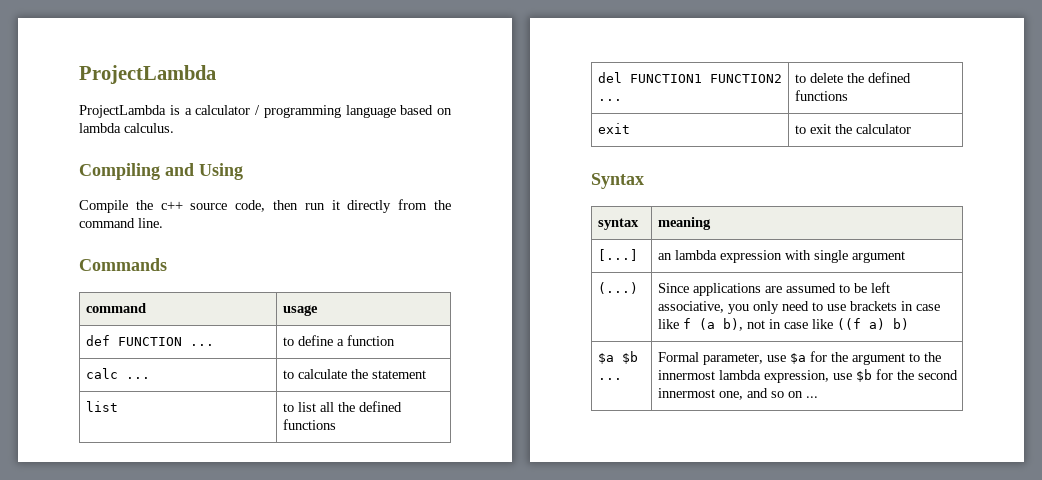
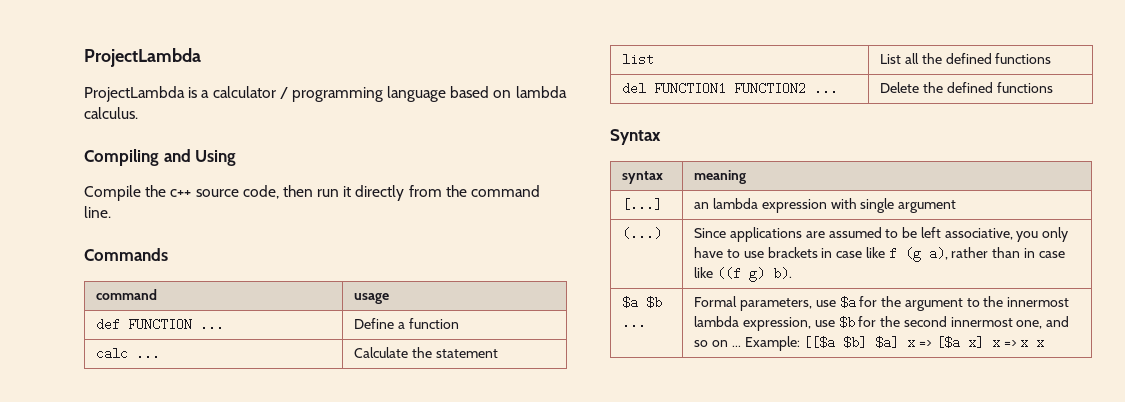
[282,335,333,346] to define -> [354,318,395,329] Define
[282,369,347,379] to calculate -> [354,347,409,358] Calculate
[282,402,316,412] to list -> [880,54,902,64] List
[794,72,911,83] [794,90,848,101] [597,123,630,134] [794,124,911,134] to delete the defined functions // exit | to exit the calculator -> [880,82,1053,93] Delete the defined functions
[781,301,809,311] need -> [694,247,724,258] have
[698,318,765,331] (a b), not -> [904,247,1021,262] (g a), rather than
[868,318,909,330] a) b) -> [748,267,792,282] g) b).
[702,353,763,365] parameter, -> [739,298,812,311] parameters,
(818, 397) none -> [744,336,1045,351] Example: [[$a $b] $a] x => [$a x] x => x x

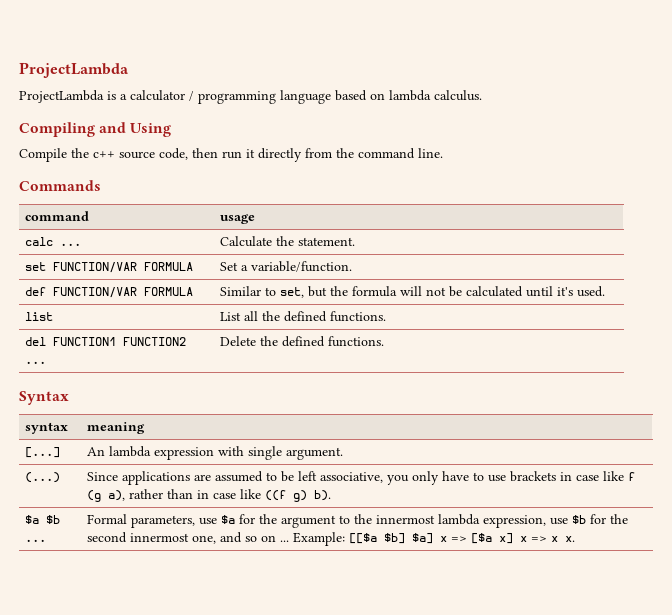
[96,318,225,331] [354,318,459,329] [96,347,161,360] [354,347,498,358] def FUNCTION ... | Define a function // calc ... | Calculate the statement -> [24,237,81,246] [219,236,355,247] [24,262,193,273] [219,261,352,272] [24,287,193,298] [219,286,605,298] calc ... | Calculate the statement. // set FUNCTION/VAR FORMULA | Set a variable/function. // def FUNCTION/VAR FORMULA | Similar to set, but the formula will not be calculated until it's used.
[995,53,1052,64] functions -> [329,311,386,322] functions.
[996,82,1053,93] functions -> [327,336,384,347] functions.
[694,202,710,209] an -> [86,447,105,456] An
[898,200,957,213] argument -> [285,447,343,460] argument.
[1036,340,1045,347] x -> [564,536,575,542] x.

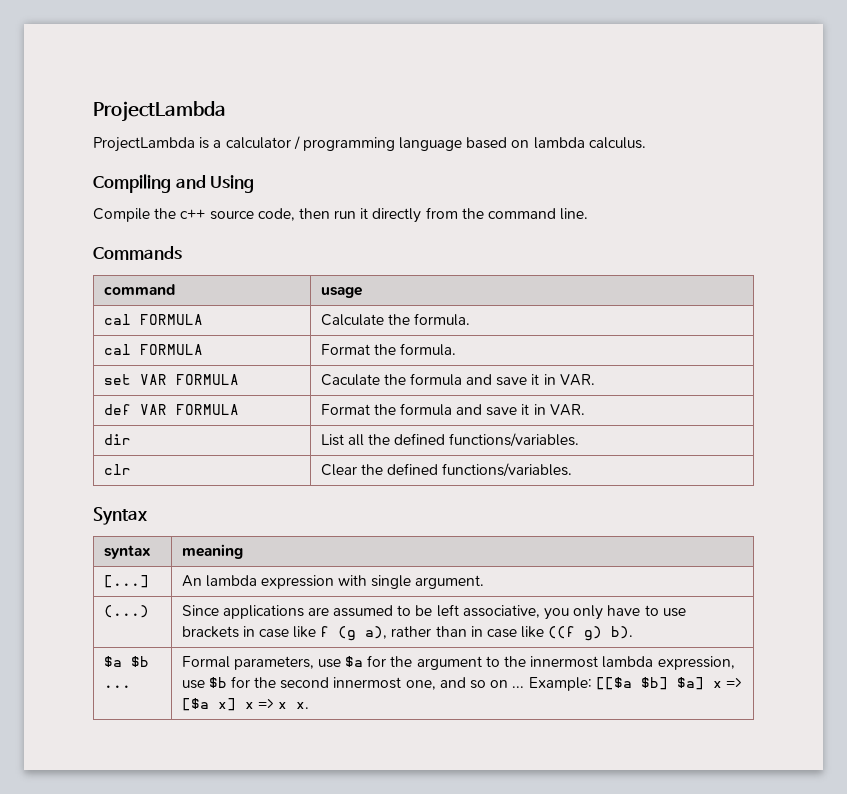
[24,237,81,246] calc ... -> [103,314,203,325] cal FORMULA
[297,237,355,246] statement. -> [413,313,470,326] [103,344,203,355] [320,343,456,356] formula. // cal FORMULA | Format the formula.
[52,262,193,273] [219,261,352,272] FUNCTION/VAR FORMULA | Set a variable/function. -> [139,374,239,385] [320,373,595,386] VAR FORMULA | Caculate the formula and save it in VAR.
[52,287,193,298] [219,286,605,298] [24,312,53,321] [219,311,386,322] [24,337,186,346] [24,361,46,364] [219,336,384,347] FUNCTION/VAR FORMULA | Similar to set, but the formula will not be calculated until it's used. // list | List all the defined functions. // del FUNCTION1 FUNCTION2 ... | Delete the defined functions. -> [139,404,239,415] [320,403,585,416] [103,434,131,445] [320,433,580,447] [103,464,131,475] [320,463,573,477] VAR FORMULA | Format the formula and save it in VAR. // dir | List all the defined functions/variables. // clr | Clear the defined functions/variables.

